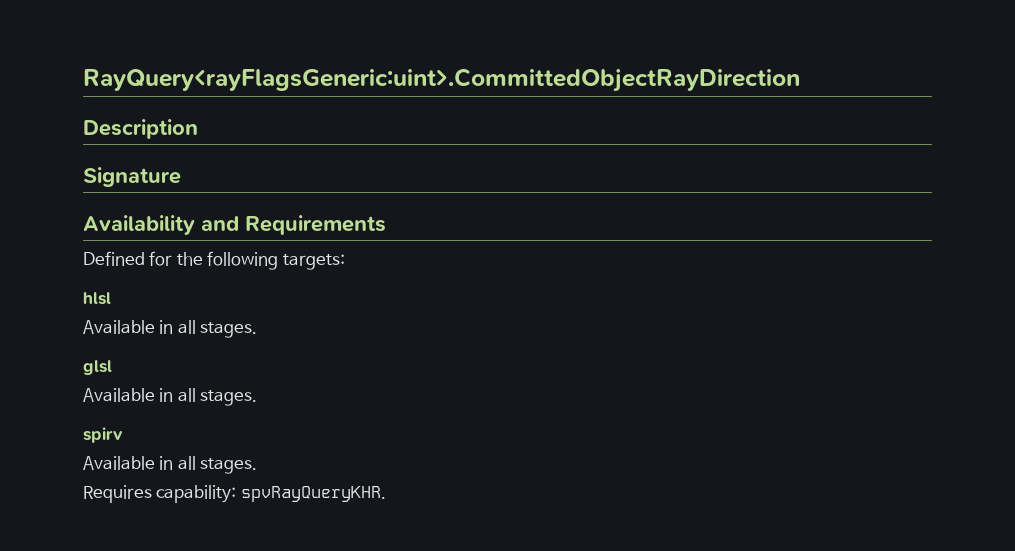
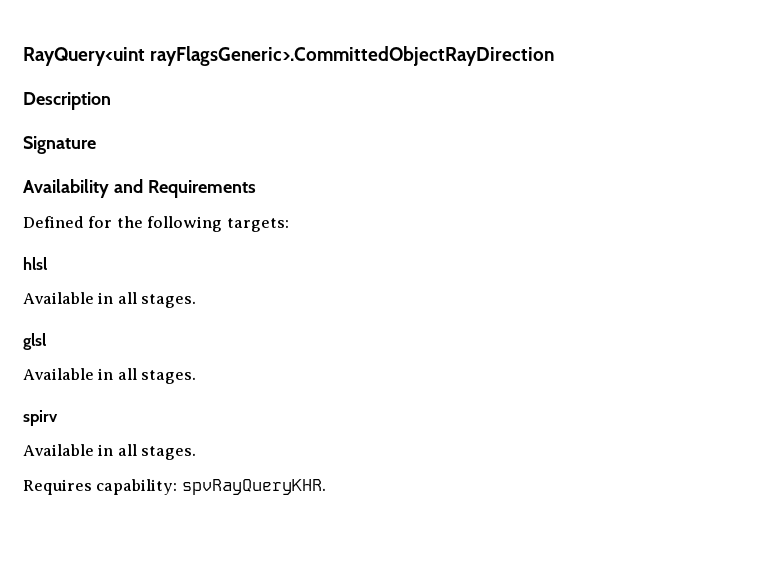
[83,68,800,92] RayQuery<rayFlagsGeneric:uint>.CommittedObjectRayDirection -> [23,46,555,66] RayQuery<uint rayFlagsGeneric>.CommittedObjectRayDirection

